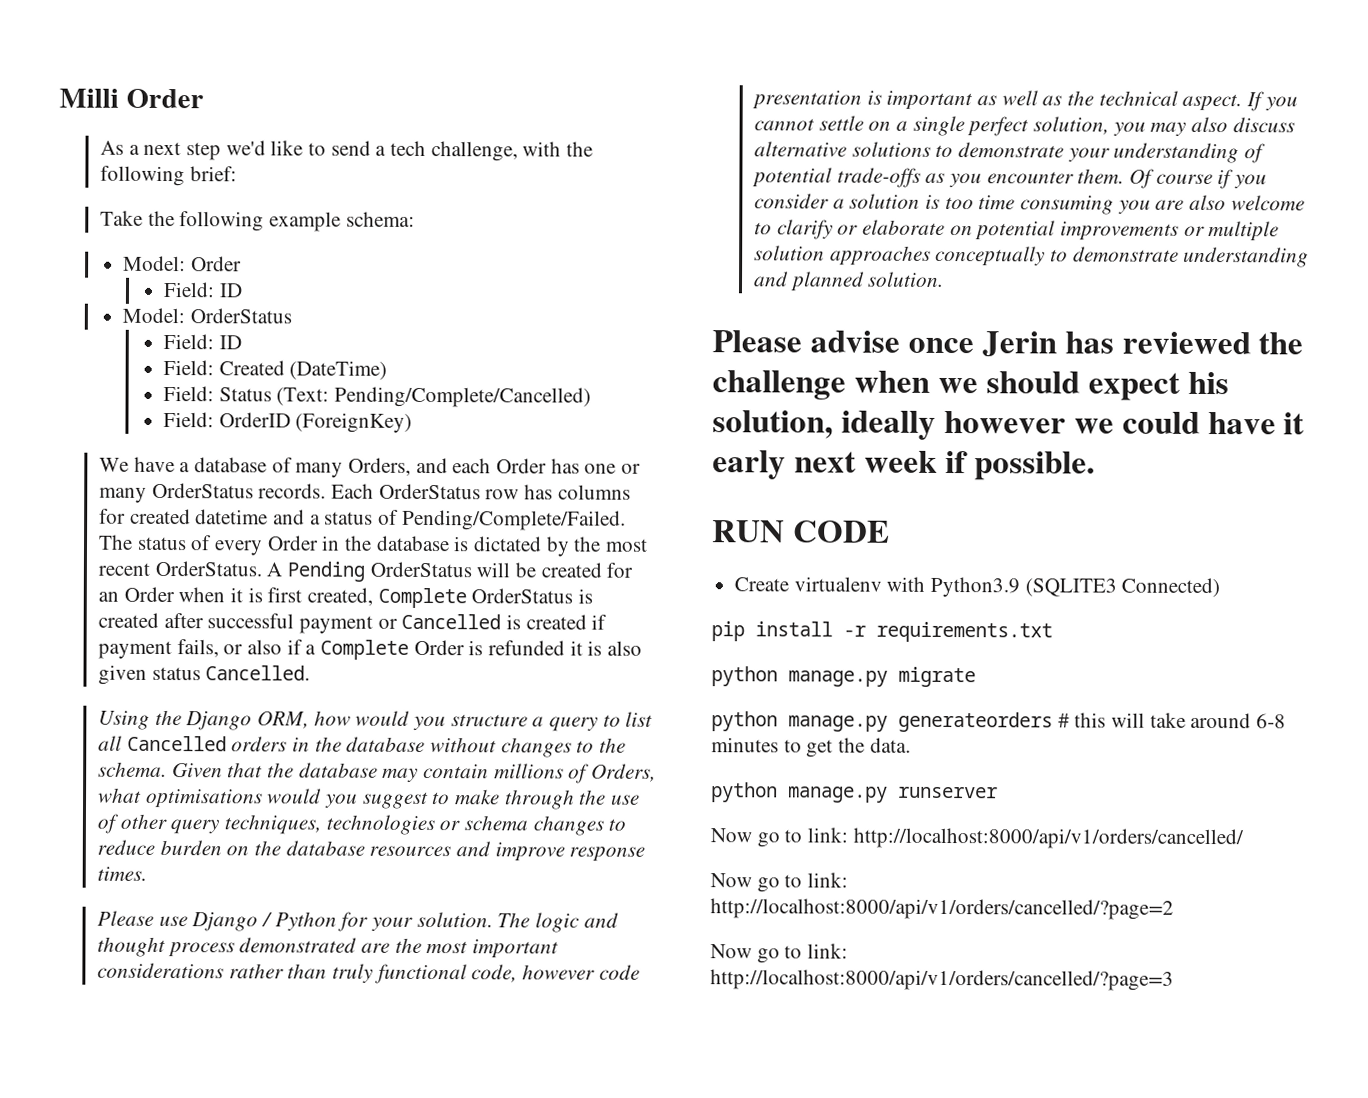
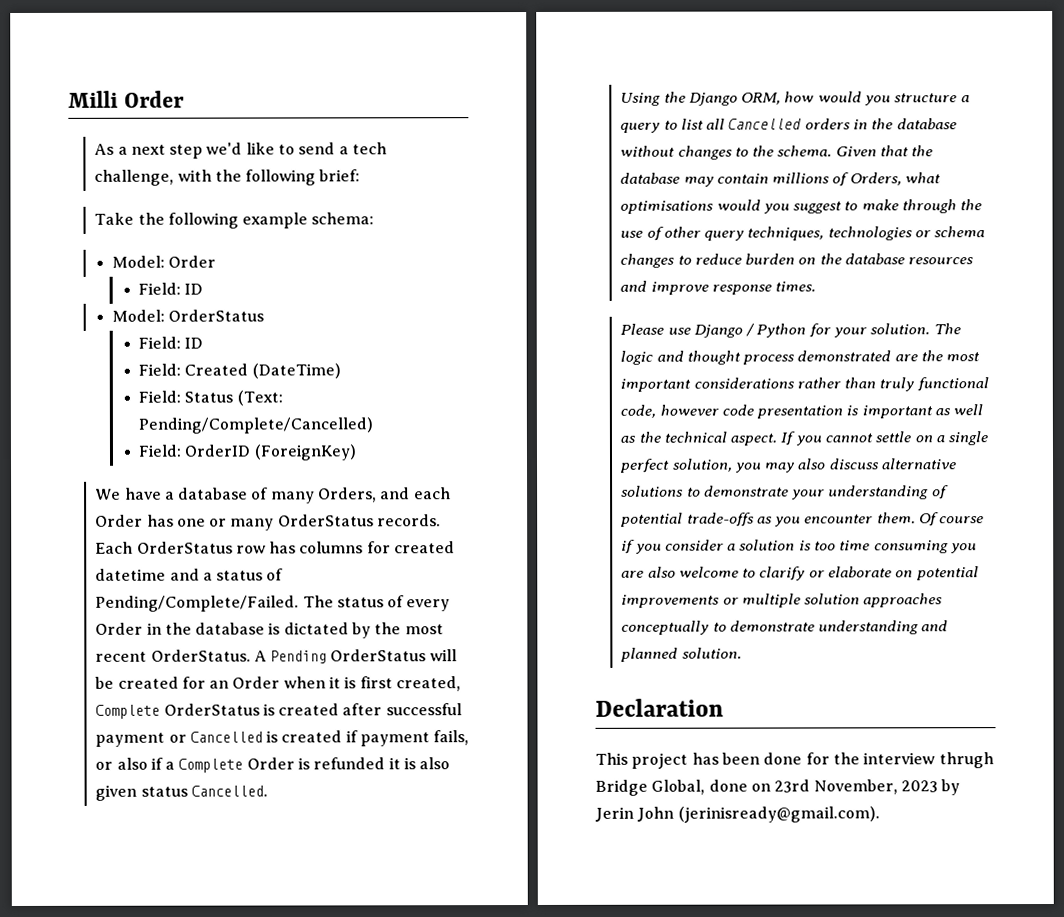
[712,330,1304,358] [712,370,1229,401] [712,410,1305,440] [712,450,1095,481] [712,520,890,543] [734,576,1221,598] [711,621,1053,643] [711,666,976,688] [711,711,1287,733] [711,737,911,758] [711,782,998,803] [710,827,1244,850] [710,872,849,893] [710,898,1174,920] [710,943,849,964] [710,969,1174,991] Please advise once Jerin has reviewed the challenge when we should expect his solution, ideally however we could have it early next week if possible. // RUN CODE // Create virtualenv with Python3.9 (SQLITE3 Connected) // pip install -r requirements.txt // python manage.py migrate // python manage.py generateorders # this will take around 6-8 minutes to get the data. // python manage.py runserver // Now go to link: http://localhost:8000/api/v1/orders/cancelled/ // Now go to link: http://localhost:8000/api/v1/orders/cancelled/?page=2 // Now go to link: http://localhost:8000/api/v1/orders/cancelled/?page=3 -> [595,698,724,717] [595,752,994,769] [595,779,961,796] [595,806,880,823] Declaration // This project has been done for the interview thrugh Bridge Global, done on 23rd November, 2023 by Jerin John (jerinisready@gmail.com).

